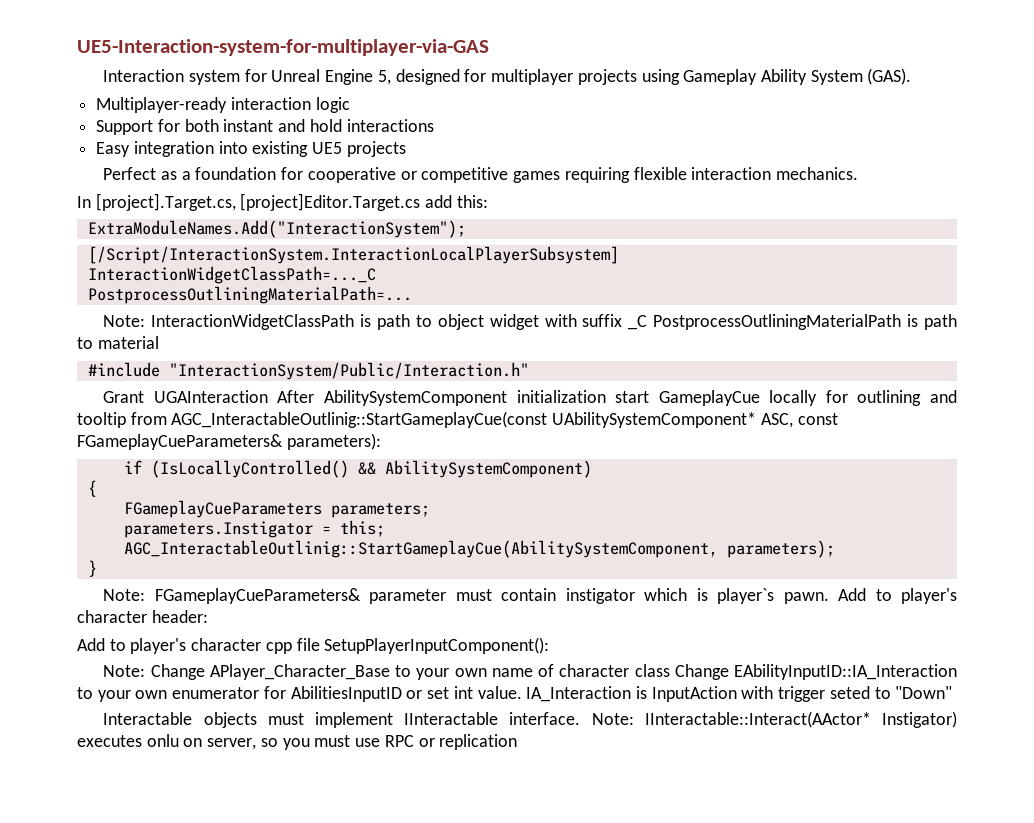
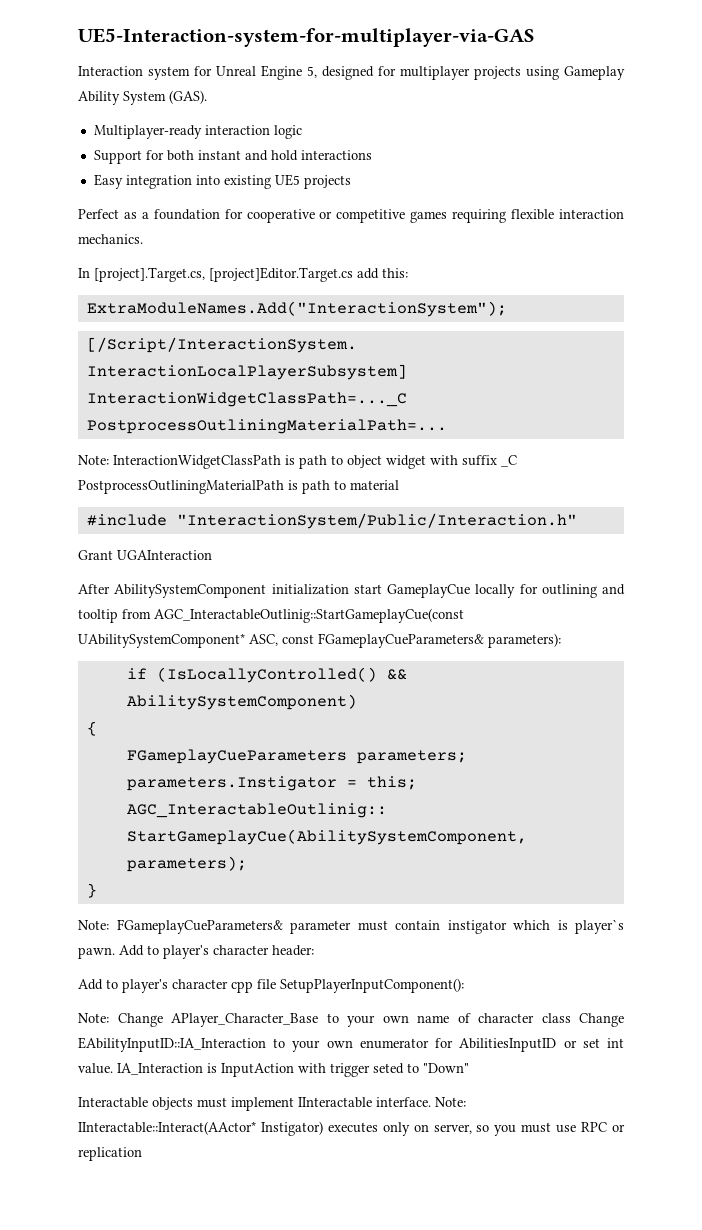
(268, 396) none -> (212, 555) //
[146,734,179,747] onlu -> [382,1122,410,1136] only

